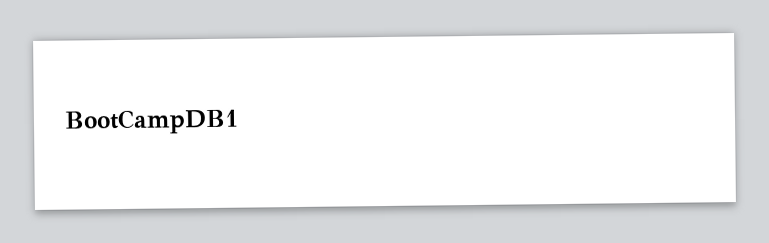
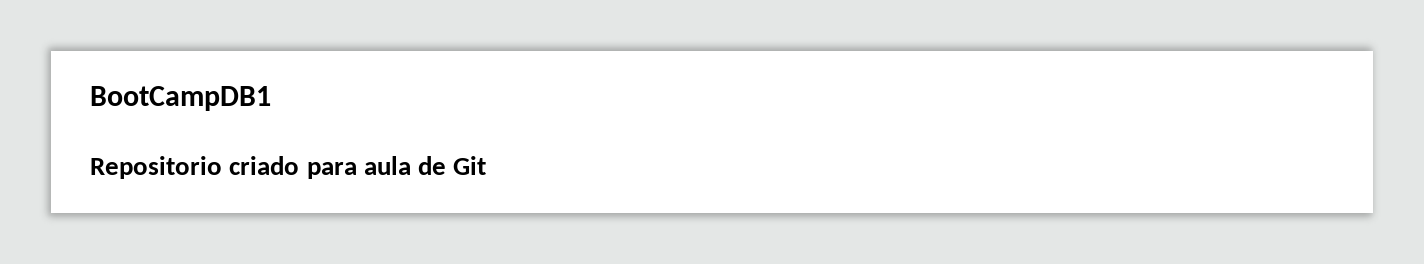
(239, 121) none -> [90,156,487,179] // Repositorio criado para aula de Git

